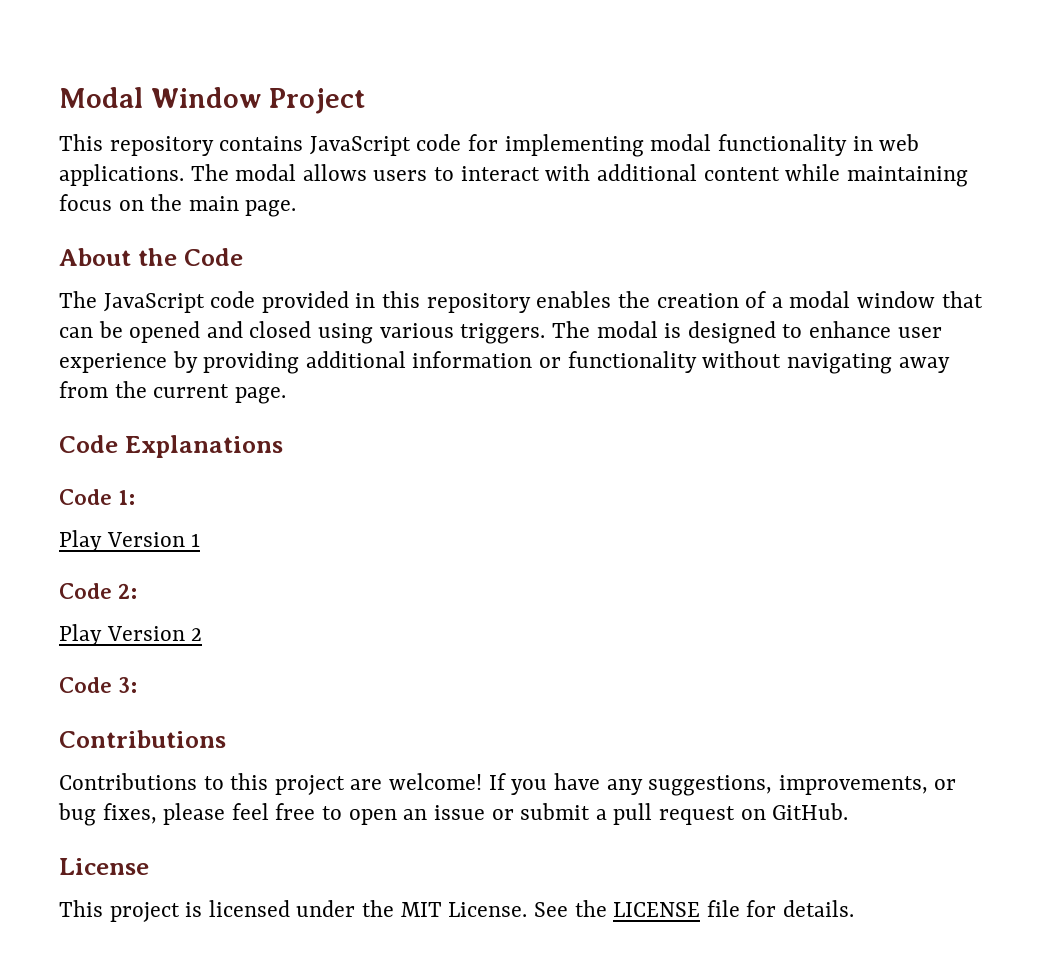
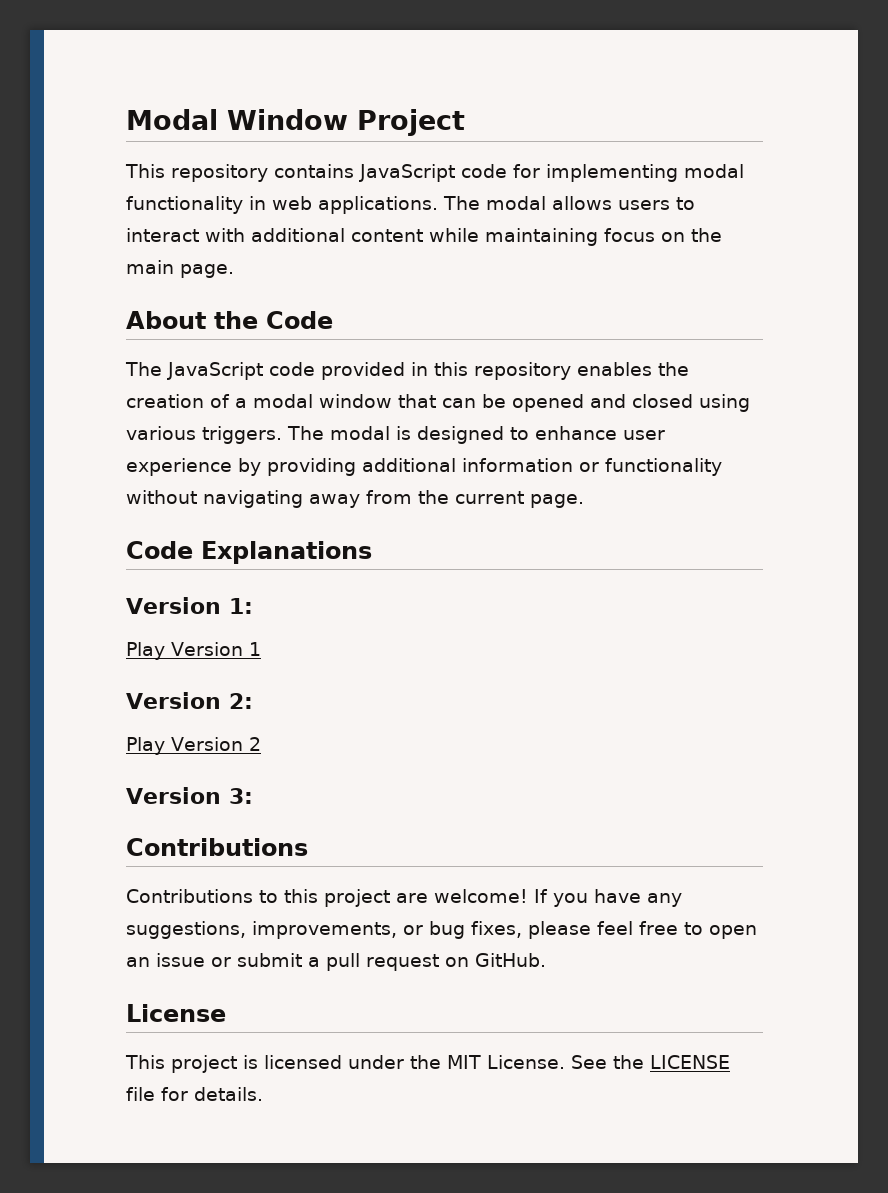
[59,489,112,505] Code -> [126,597,221,614] Version
[59,583,112,599] Code -> [126,692,221,709] Version
[59,677,112,693] Code -> [126,787,221,804] Version

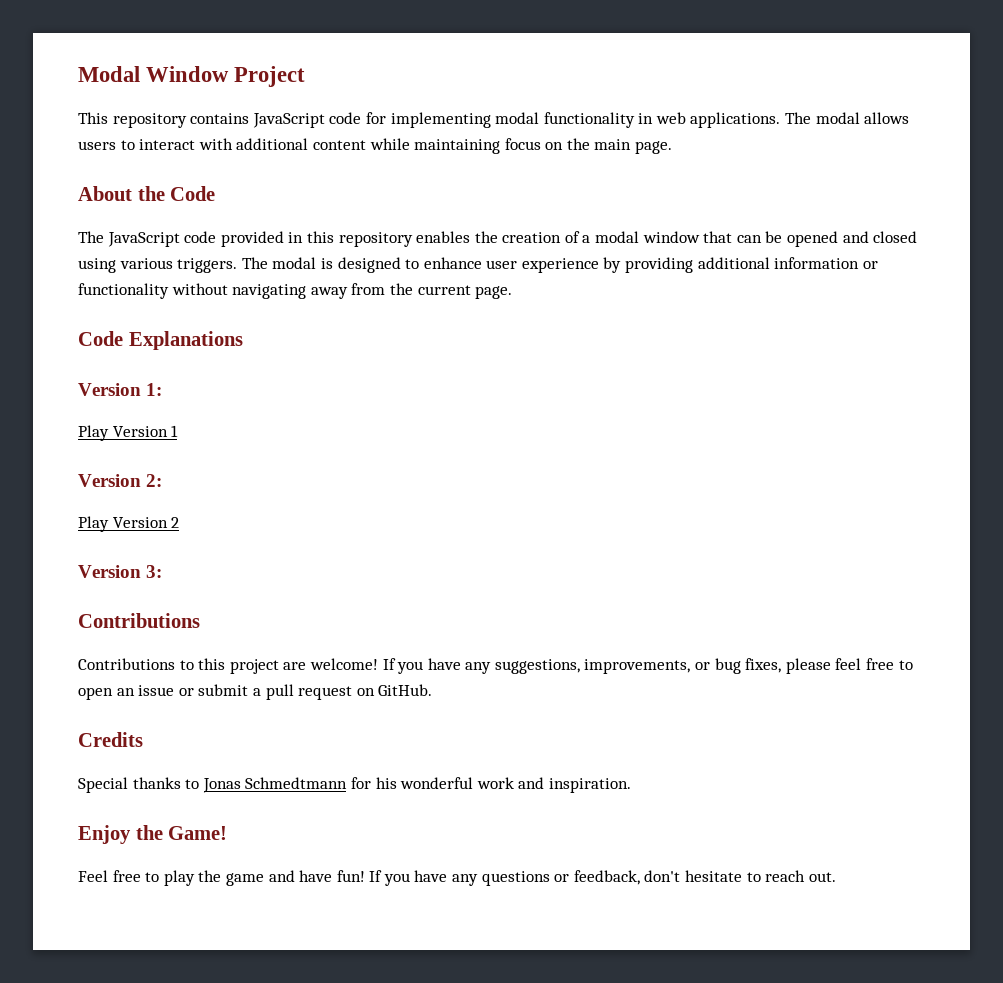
[126,1004,226,1022] [125,1055,730,1073] [126,1087,263,1101] License // This project is licensed under the MIT License. See the LICENSE file for details. -> [78,732,143,747] [78,777,631,793] [78,825,228,844] [78,870,836,886] Credits // Special thanks to Jonas Schmedtmann for his wonderful work and inspiration. // Enjoy the Game! // Feel free to play the game and have fun! If you have any questions or feedback, don't hesitate to reach out.

